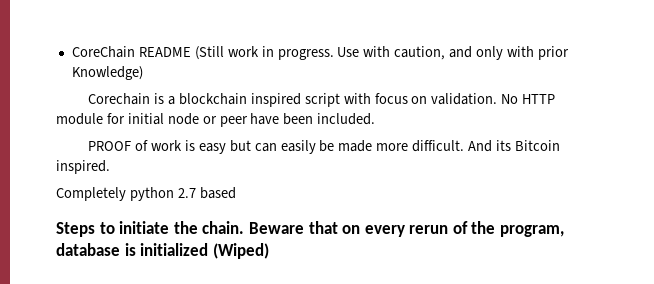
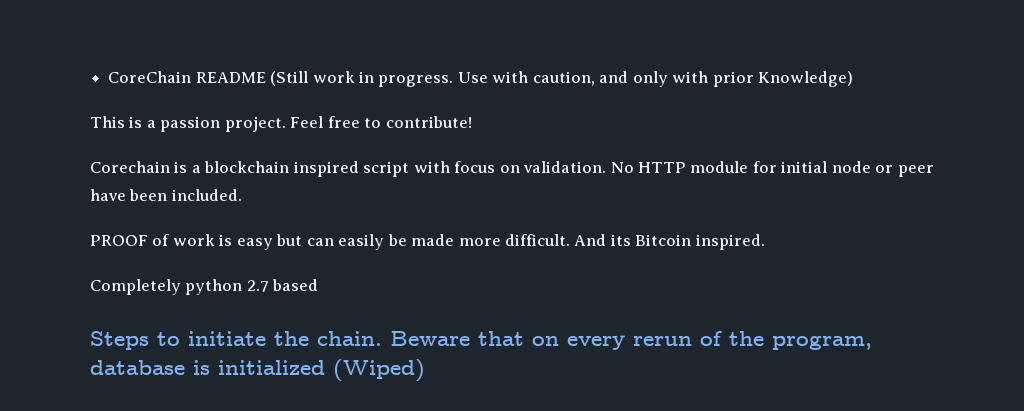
(143, 73) none -> [90,116,472,132] // This is a passion project. Feel free to contribute!

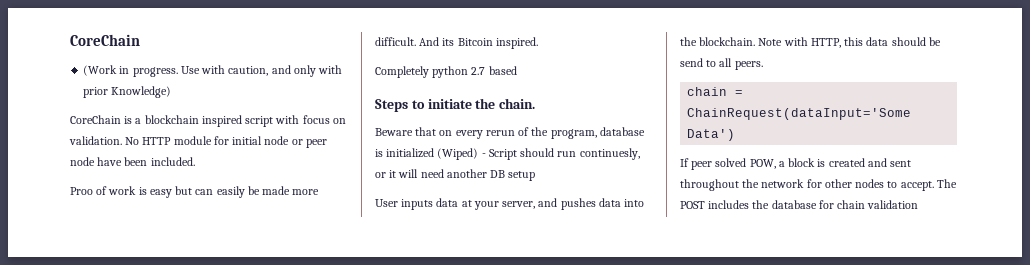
[108,71,355,86] CoreChain README (Still work -> [70,34,140,46] [83,65,118,76] CoreChain // (Work
[90,116,472,132] [90,161,170,173] This is a passion project. Feel free to contribute! // Corechain -> [70,115,121,124] CoreChain
(934, 171) none -> [70,157,95,166] node
[90,235,148,246] PROOF -> [70,187,93,195] Proo
(382, 338) none -> (536, 103) //
(425, 370) none -> [481,148,640,160] [375,169,536,181] [375,198,645,210] [680,37,941,48] [680,58,763,70] [687,87,744,96] [687,108,912,120] [687,129,736,141] [680,158,912,170] [680,179,957,191] [680,200,919,209] - Script should run continuesly, or it will need another DB setup // User inputs data at your server, and pushes data into the blockchain. Note with HTTP, this data should be send to all peers. // chain = ChainRequest(dataInput='Some Data') // If peer solved POW, a block is created and sent throughout the network for other nodes to accept. The POST includes the database for chain validation

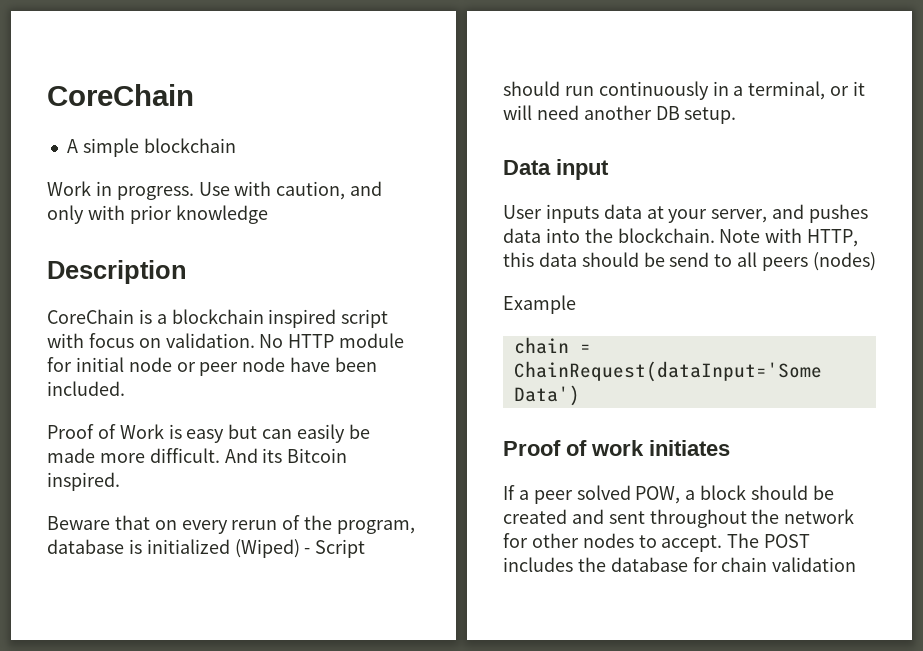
[83,65,118,76] (Work -> [66,138,236,157] [47,181,91,196] A simple blockchain // Work
[111,86,172,98] Knowledge) -> [175,205,268,224] [47,260,187,284] knowledge // Description
[70,186,137,195] Proo of work -> [47,424,164,439] Proof of Work
[375,66,517,78] [375,98,536,112] // Completely python 2.7 based // Steps to initiate the chain. -> (120, 481) none
[579,148,640,160] continuesly, -> [598,81,826,100] continuously in a terminal,
[508,171,536,181] setup -> [684,107,737,124] [503,159,609,180] setup. // Data input
[734,61,763,70] peers. -> [762,252,876,271] [503,295,576,314] peers (nodes) // Example
(736, 135) none -> [503,440,730,456] // Proof of work initiates
(689, 162) none -> [518,490,529,500] a
[817,159,826,167] is -> [751,485,834,500] should be

